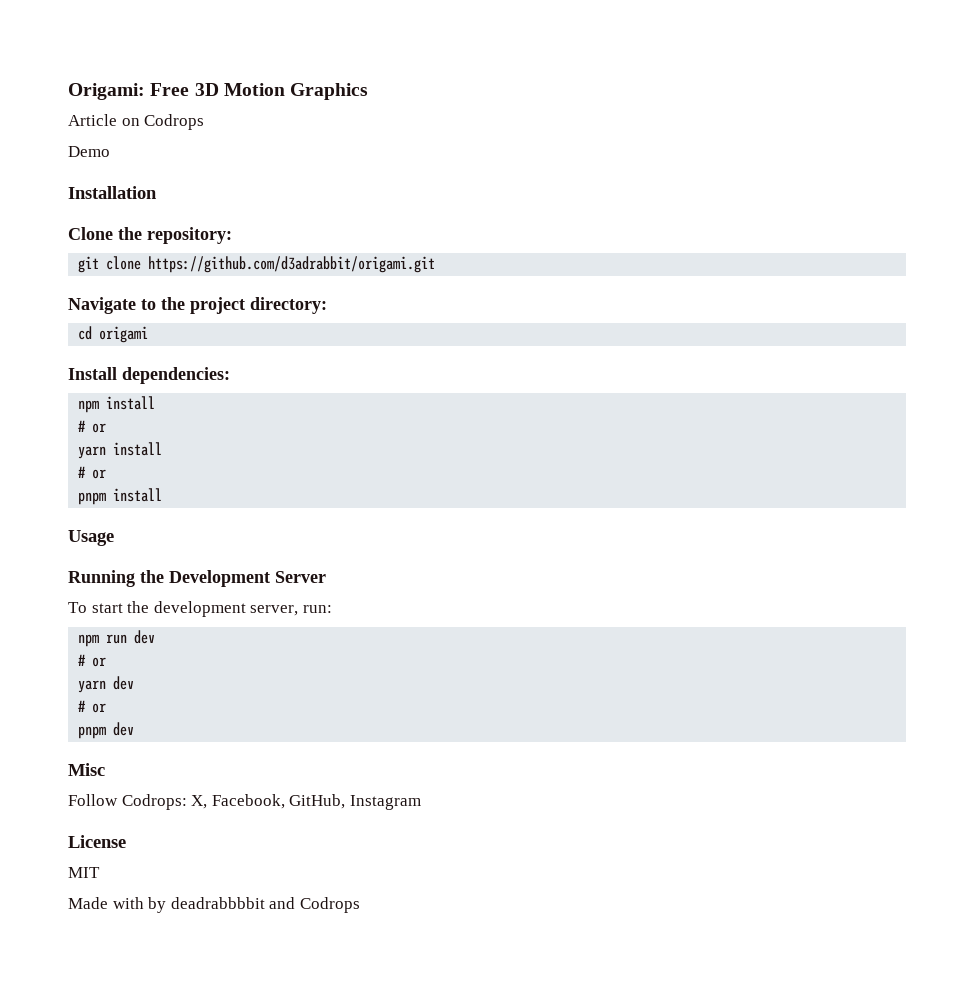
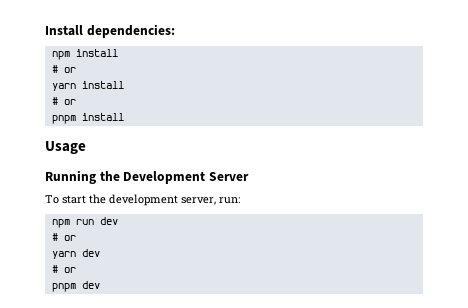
[68,83,369,100] [68,114,205,130] [68,146,110,157] [68,186,157,199] [68,227,232,244] [78,256,436,273] [68,297,327,314] [78,326,149,343] Origami: Free 3D Motion Graphics // Article on Codrops // Demo // Installation // Clone the repository: // git clone https://github.com/d3adrabbit/origami.git // Navigate to the project directory: // cd origami // -> (45, 30) none
[68,763,105,776] [68,794,421,810] [68,835,126,848] [68,867,100,878] [68,897,360,913] // Misc // Follow Codrops: X, Facebook, GitHub, Instagram // License // MIT // Made with by deadrabbbbit and Codrops -> (100, 285) none

